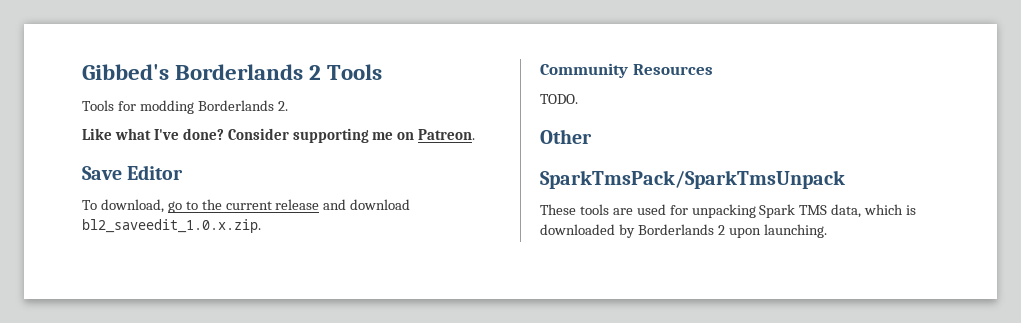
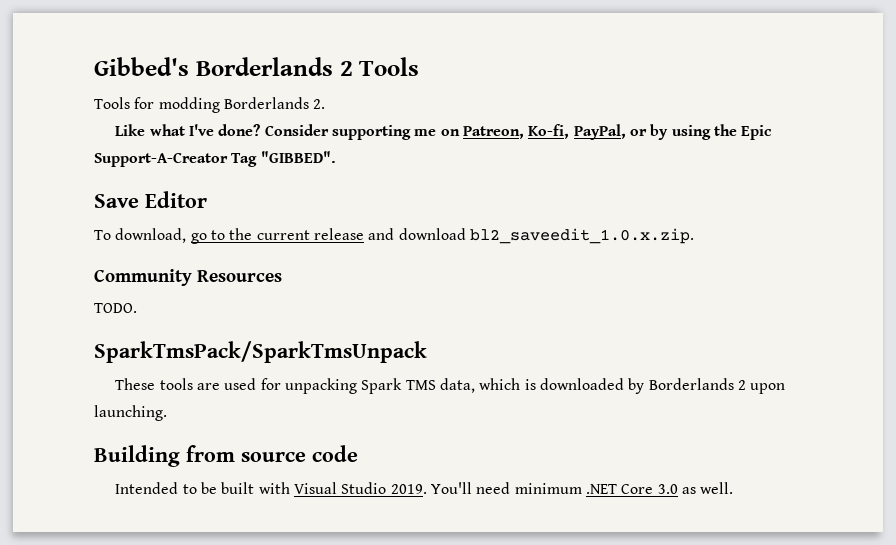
[418,129,476,140] Patreon. -> [462,124,773,140] [94,151,336,167] Patreon, Ko-fi, PayPal, or by using the Epic Support-A-Creator Tag "GIBBED".
[540,129,592,144] // Other -> (137, 308) none
(827, 231) none -> [94,445,358,467] [115,482,734,494] // Building from source code // Intended to be built with Visual Studio 2019. You'll need minimum .NET Core 3.0 as well.

